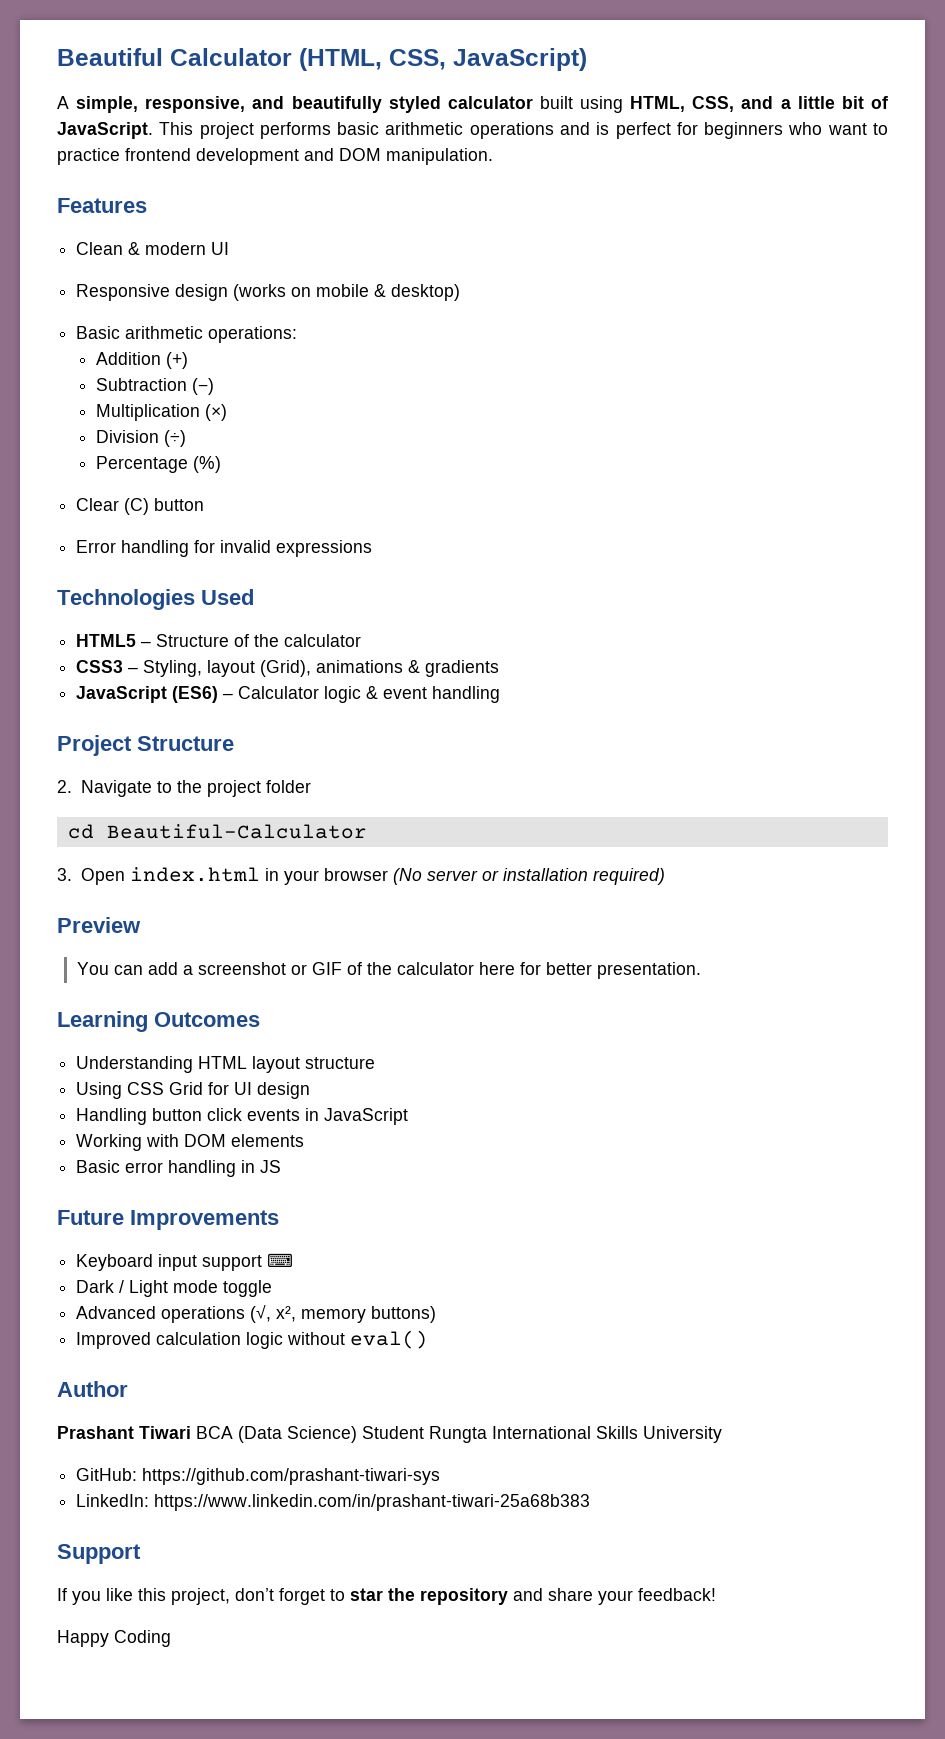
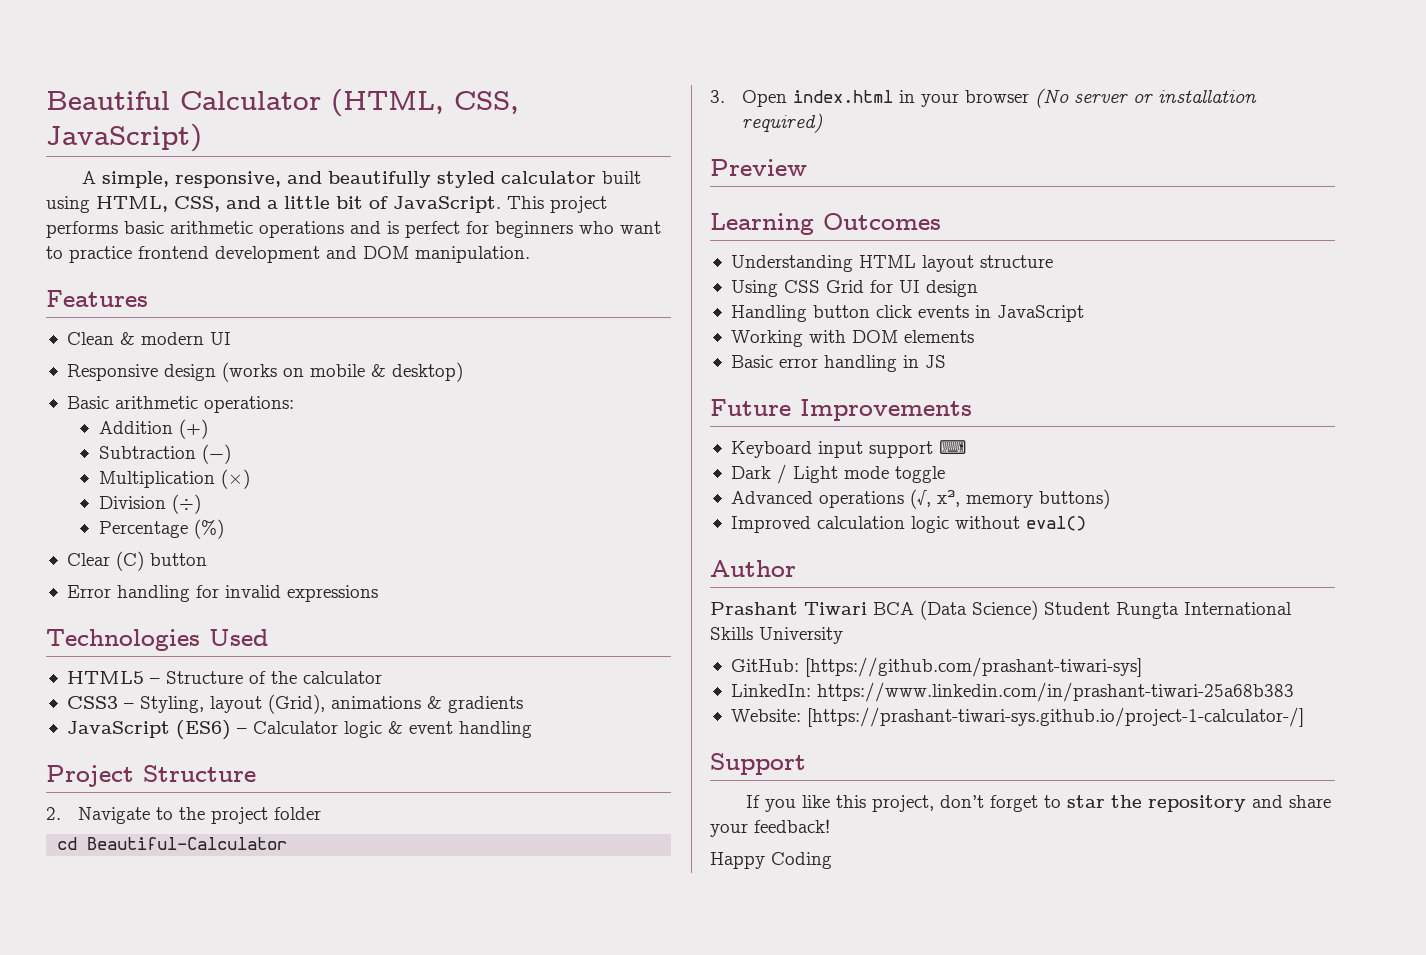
[76,962,701,979] // You can add a screenshot or GIF of the calculator here for better presentation. -> (807, 167) none
[142,1468,441,1485] https://github.com/prashant-tiwari-sys -> [804,657,1142,677] [https://github.com/prashant-tiwari-sys]
(591, 1502) none -> [730,707,1304,727] // Website: [https://prashant-tiwari-sys.github.io/project-1-calculator-/]

